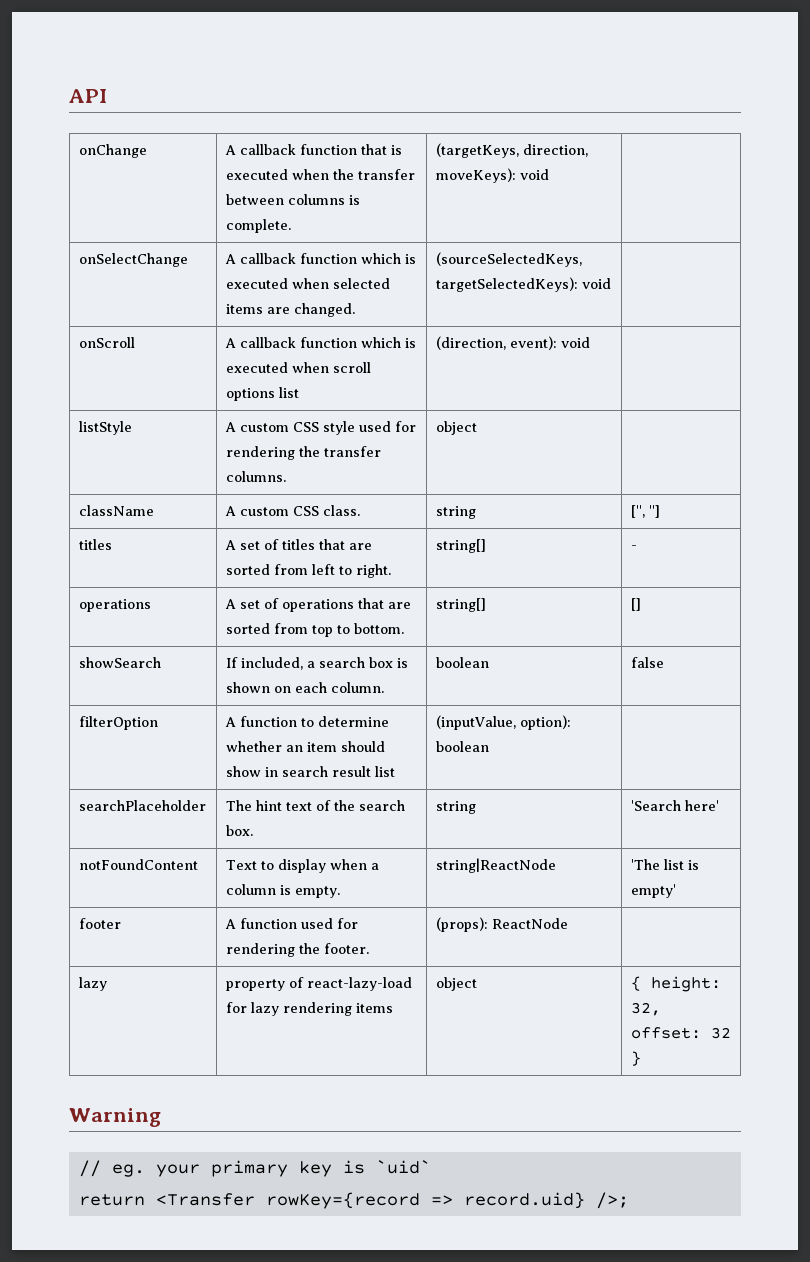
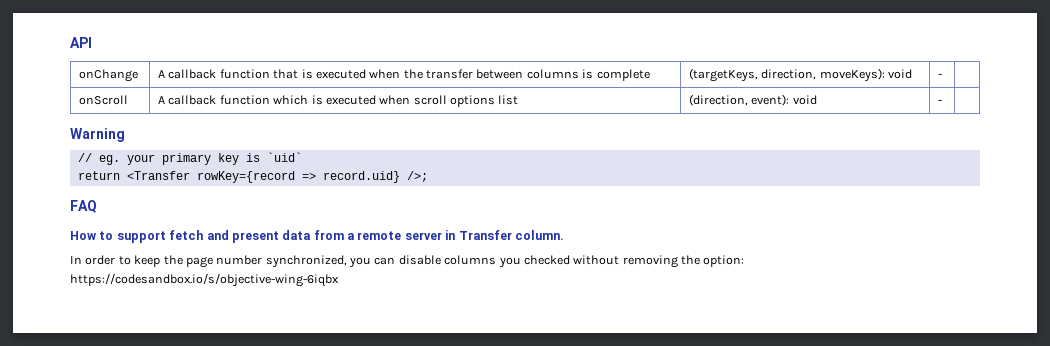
[225,219,291,233] complete. -> [596,69,650,81] complete
[78,253,188,267] [224,253,416,264] [225,278,390,289] [225,303,355,317] [435,252,582,267] [435,277,611,292] // onSelectChange | A callback function which is executed when selected items are changed. | (sourceSelectedKeys, targetSelectedKeys): void -> [938,73,943,78] -
[78,421,132,435] [224,421,416,435] [225,446,381,460] [225,471,286,482] [435,421,477,435] [78,505,154,516] [224,505,360,516] [435,506,476,519] [630,505,660,518] [78,539,112,550] [224,539,372,550] [225,564,391,578] [435,539,486,553] [630,545,637,550] [78,599,151,612] [224,598,411,612] [225,623,404,637] [435,598,486,612] [630,598,641,611] [78,657,161,668] [225,657,408,670] [225,682,384,693] [435,657,489,668] [630,657,664,668] [78,716,158,730] [224,716,389,727] [225,741,385,752] [225,766,395,777] [435,715,571,730] [435,741,489,752] [78,800,206,811] [225,800,405,811] [225,825,253,836] [435,801,476,814] [630,800,719,811] [78,859,198,870] [225,859,379,873] [225,884,340,898] [435,858,556,873] [630,859,699,870] [630,884,676,898] [78,918,121,929] [224,918,358,929] [225,943,369,957] [435,917,568,932] [78,977,107,991] [225,977,412,991] [225,1002,393,1016] [435,977,477,991] [630,976,721,992] [630,1002,661,1016] [630,1027,731,1039] [630,1051,641,1066] // listStyle | A custom CSS style used for rendering the transfer columns. | object | // className | A custom CSS class. | string | ['', ''] // titles | A set of titles that are sorted from left to right. | string[] | - // operations | A set of operations that are sorted from top to bottom. | string[] | [] // showSearch | If included, a search box is shown on each column. | boolean | false // filterOption | A function to determine whether an item should show in search result list | (inputValue, option): boolean | // searchPlaceholder | The hint text of the search box. | string | 'Search here' // notFoundContent | Text to display when a column is empty. | string|ReactNode | 'The list is empty' // footer | A function used for rendering the footer. | (props): ReactNode | // lazy | property of react-lazy-load for lazy rendering items | object | { height: 32, offset: 32 } -> [938,99,943,104] - |
(629, 1200) none -> [70,200,97,213] [70,230,564,243] [70,255,745,268] [70,273,339,287] // FAQ // How to support fetch and present data from a remote server in Transfer column. // In order to keep the page number synchronized, you can disable columns you checked without removing the option: https://codesandbox.io/s/objective-wing-6iqbx

